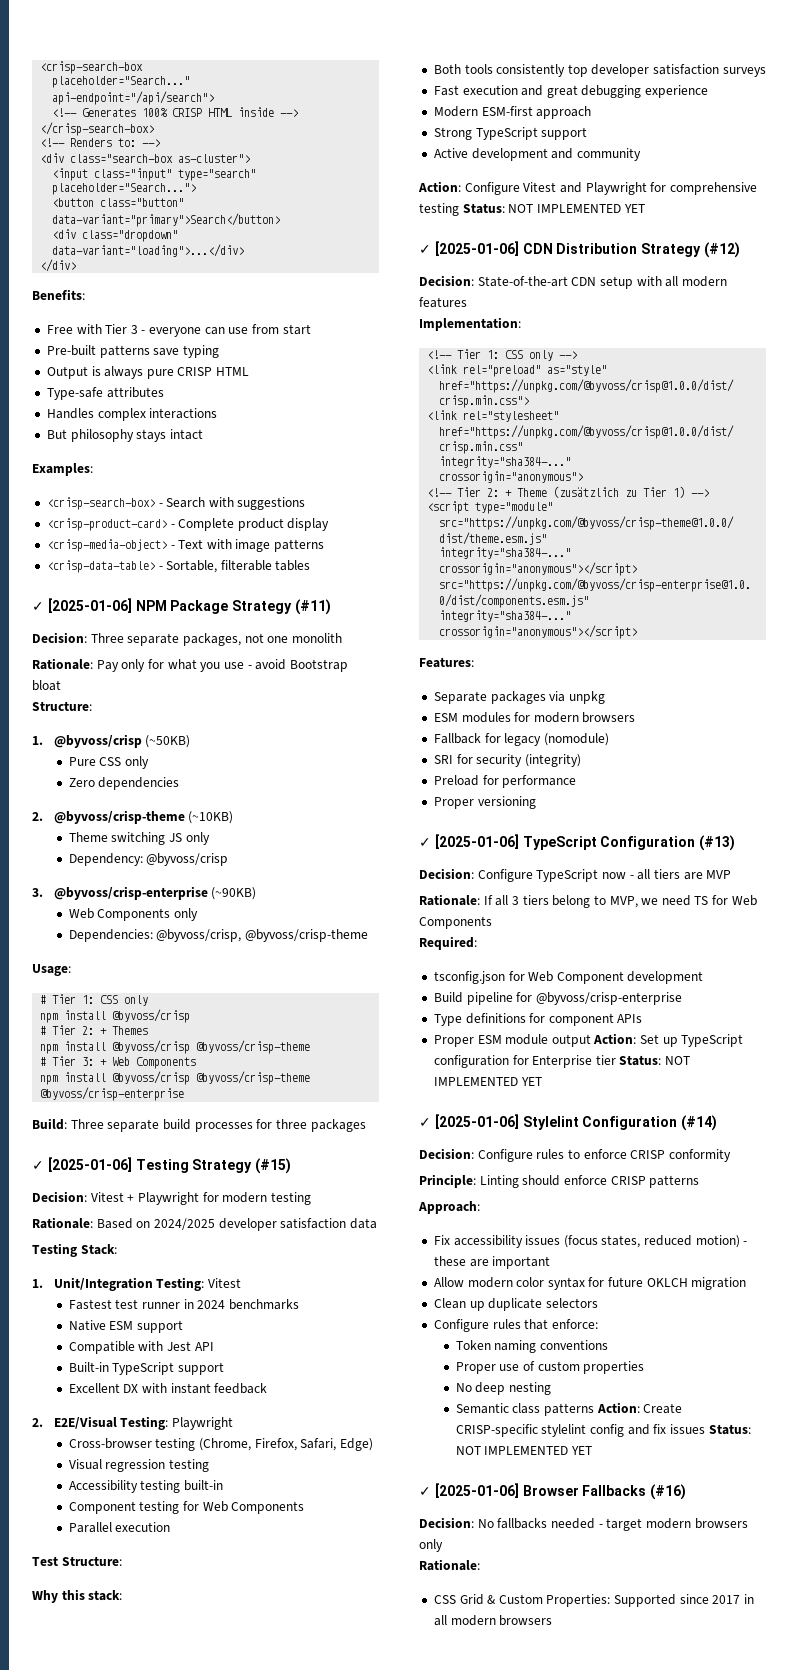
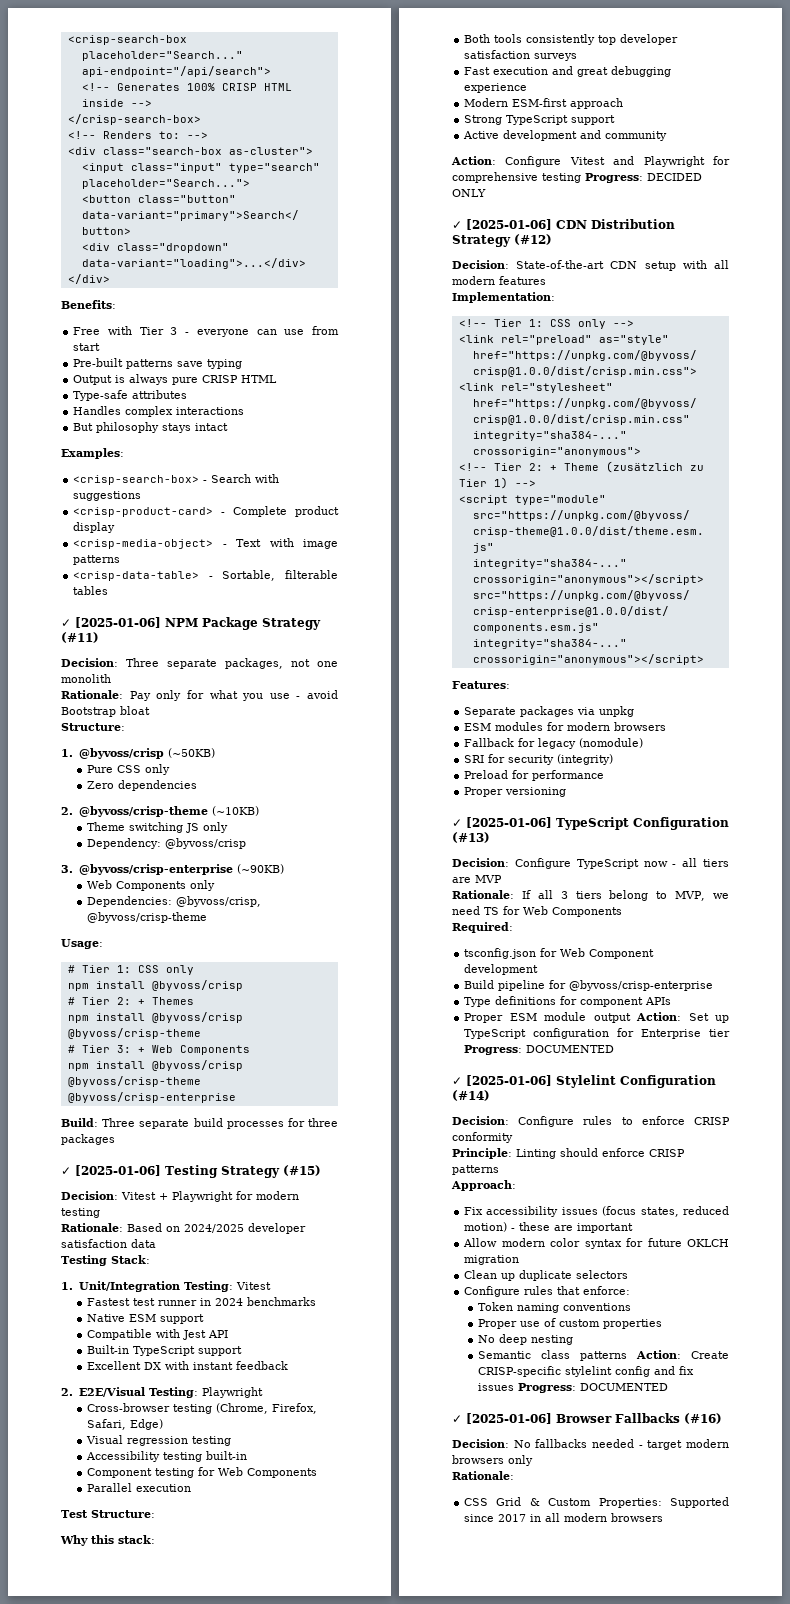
[462,203,645,214] Status: NOT IMPLEMENTED YET -> [585,173,702,183] [452,189,486,197] Progress: DECIDED ONLY
[619,1055,691,1066] [433,1077,542,1086] Status: NOT IMPLEMENTED YET -> [464,1045,615,1055] Progress: DOCUMENTED
[708,1424,751,1435] [455,1446,592,1455] Status: NOT IMPLEMENTED YET -> [517,1383,668,1393] Progress: DOCUMENTED

